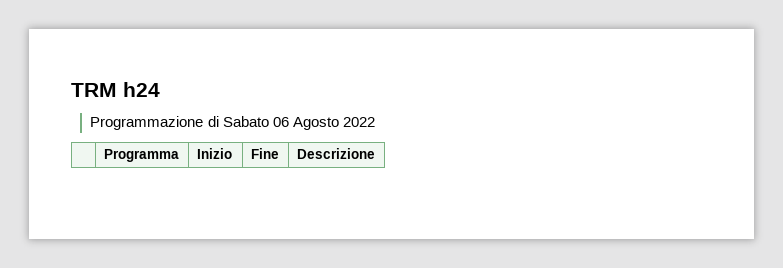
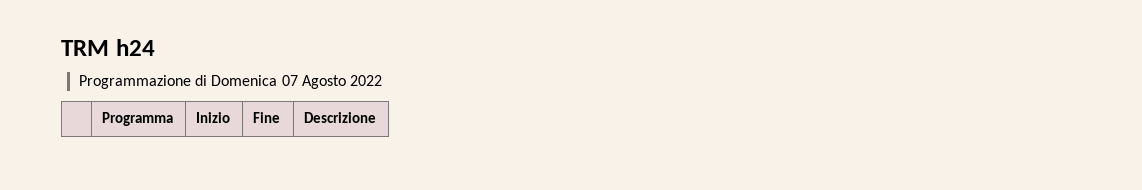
[222,116,289,127] Sabato 06 -> [211,75,298,86] Domenica 07

